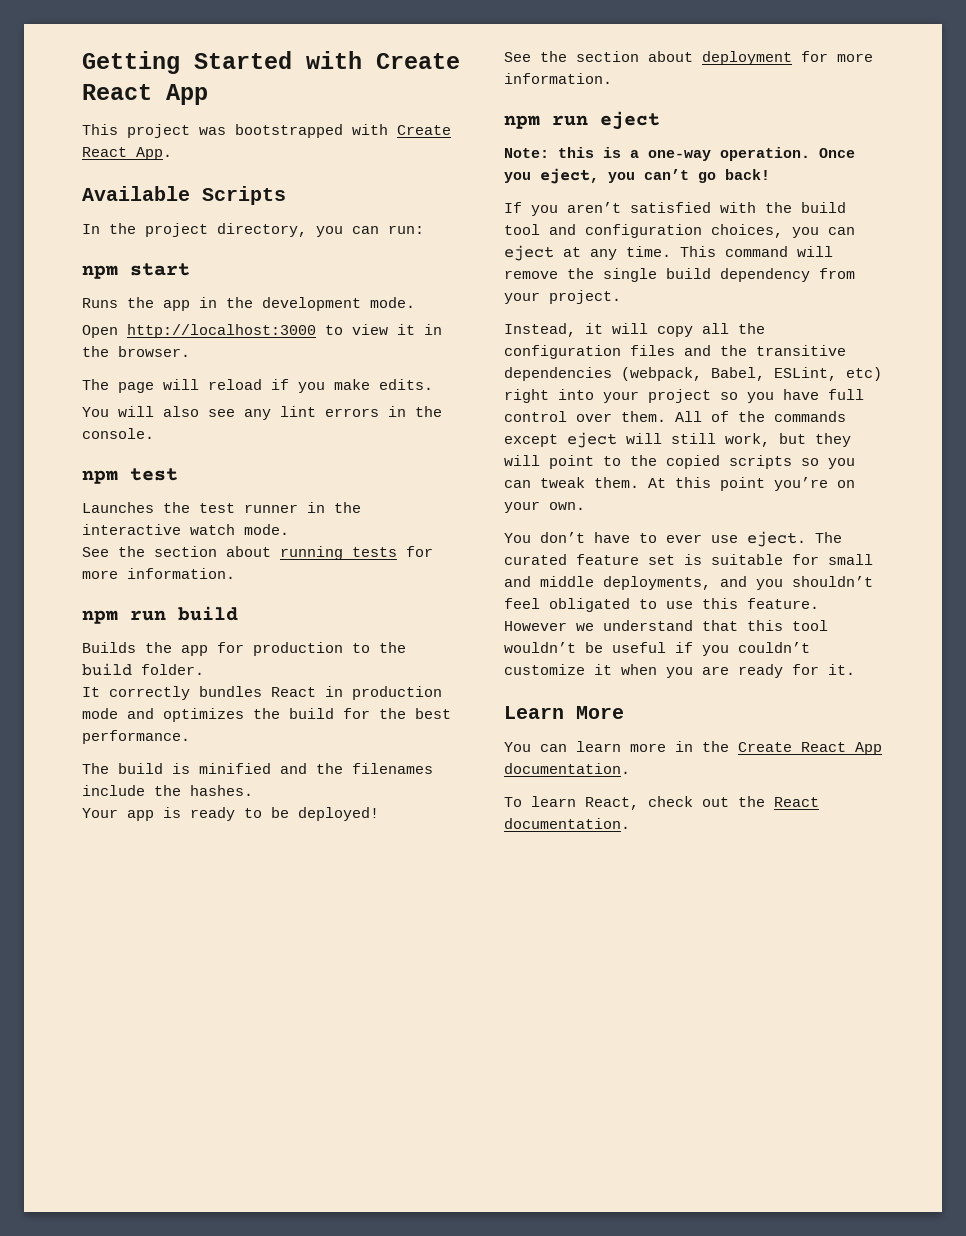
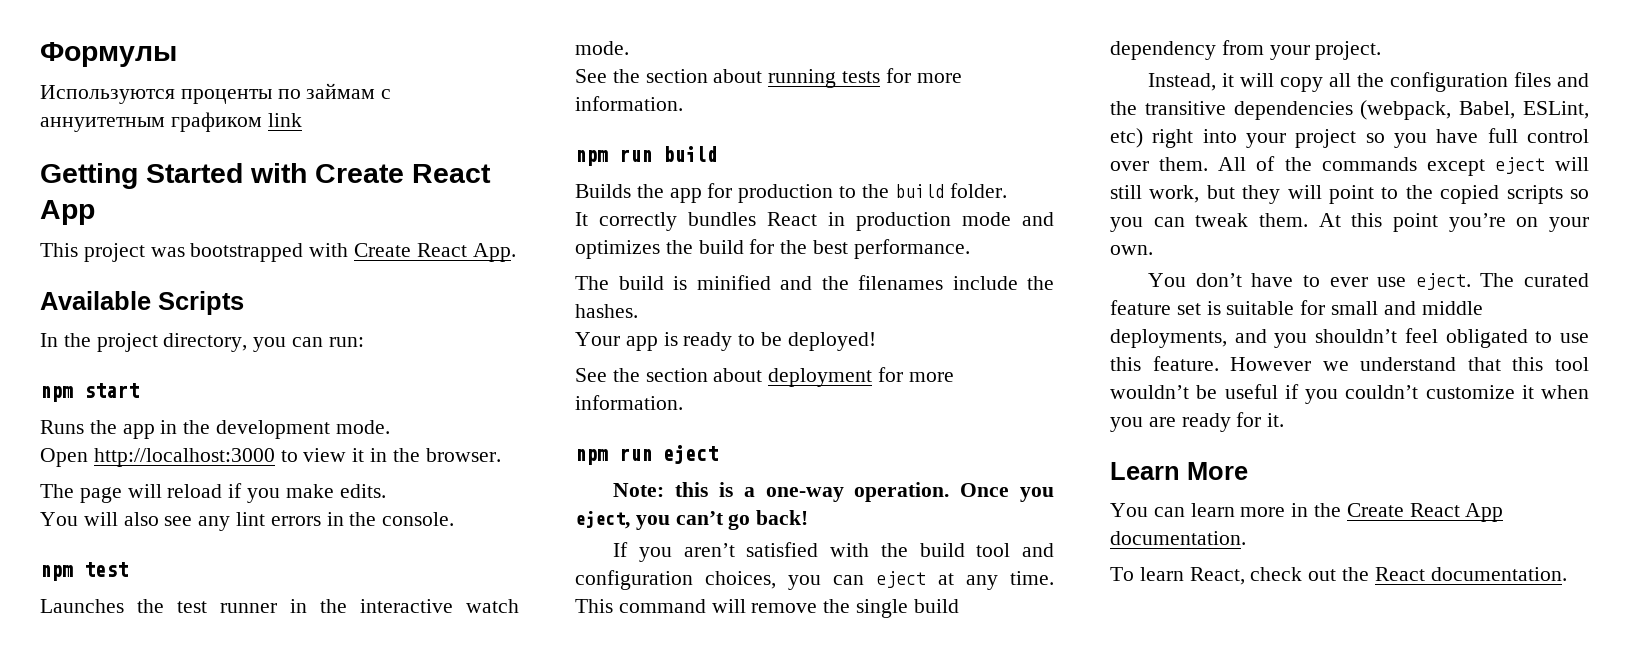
(82, 62) none -> [40,42,177,67] [40,83,392,104] [40,112,302,132] Формулы // Используются проценты по займам с аннуитетным графиком link //

